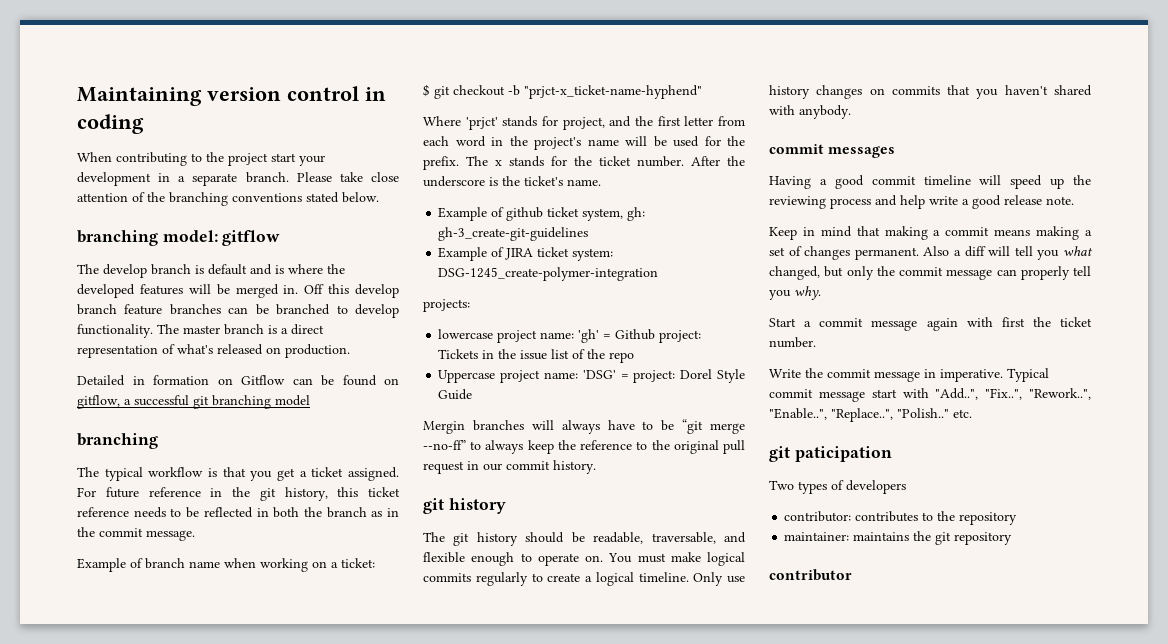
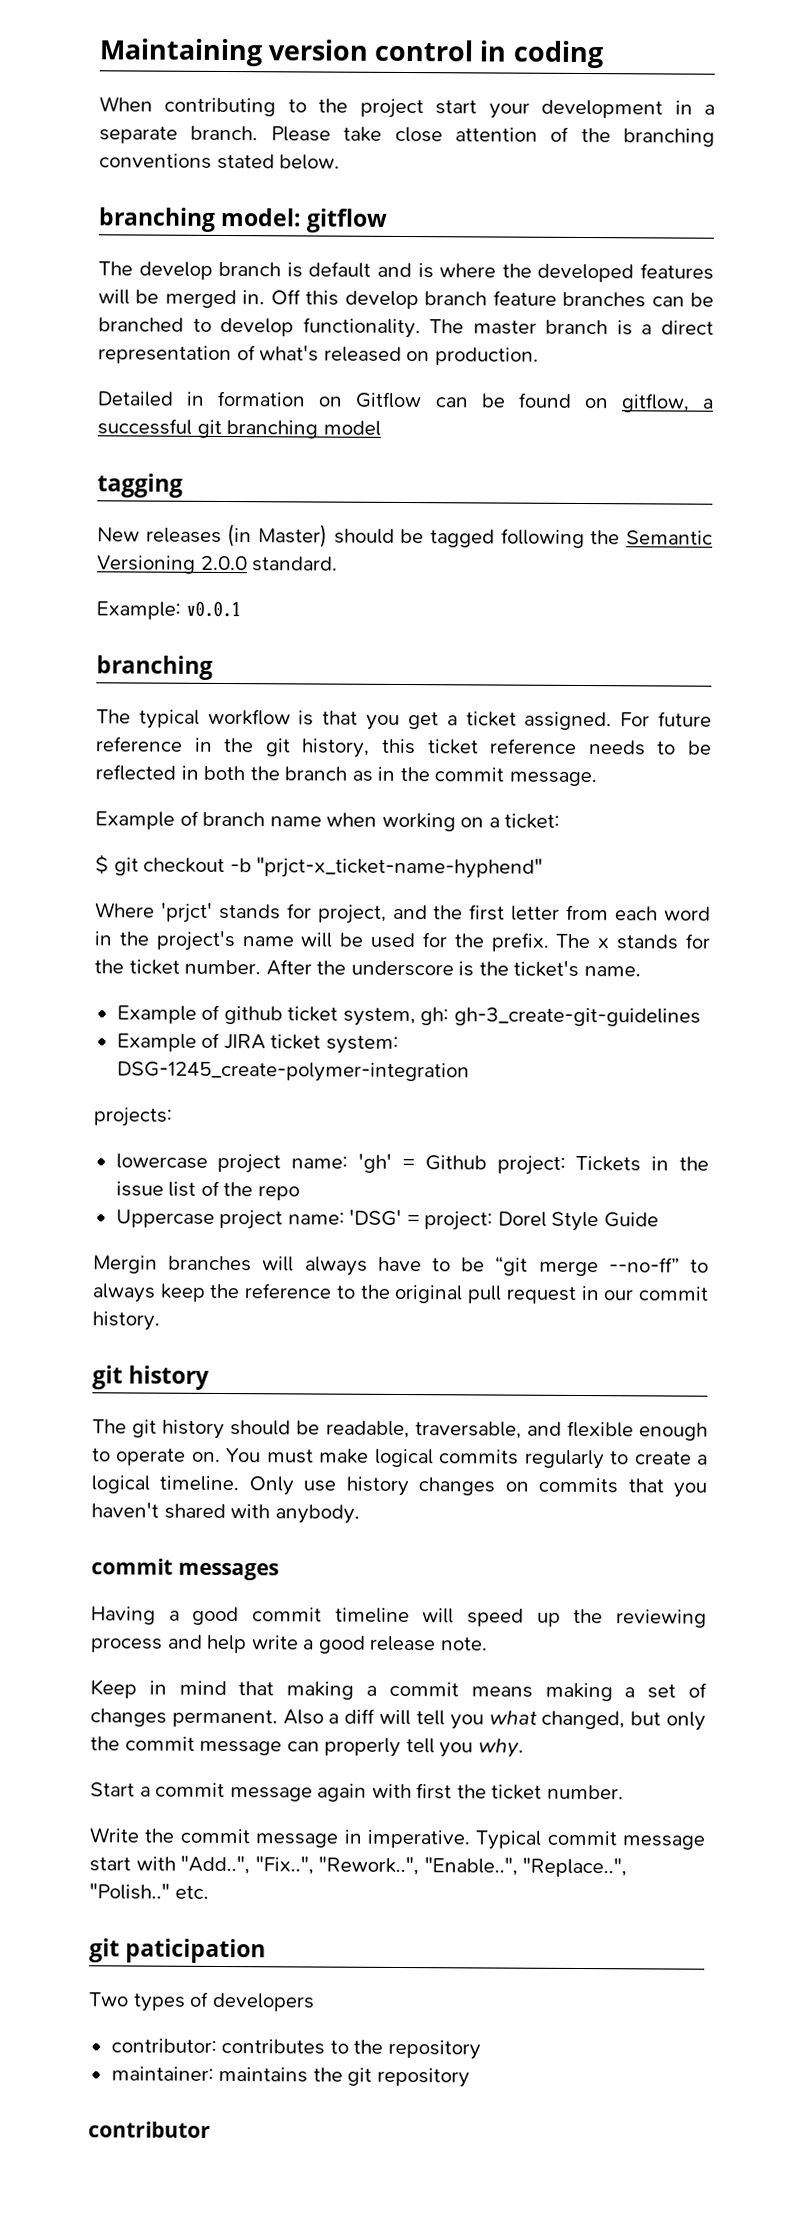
(310, 400) none -> [97,473,183,498] [97,524,714,549] [97,555,339,574] [96,600,241,620] // tagging // New releases (in Master) should be tagged following the Semantic Versioning 2.0.0 standard. // Example: v0.0.1

